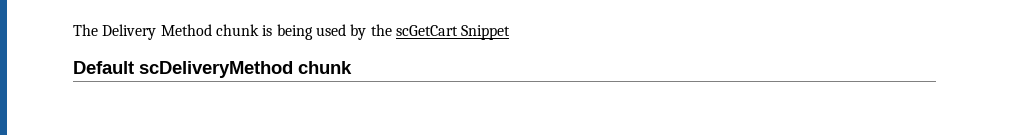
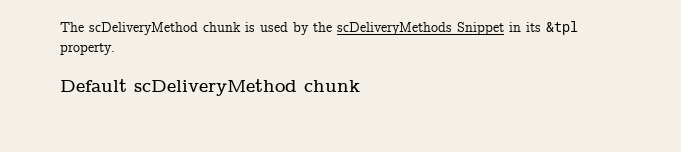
[102,24,212,40] Delivery Method -> [89,22,198,35] scDeliveryMethod
[276,24,313,40] being -> (255, 27) none
[395,25,458,36] scGetCart -> [337,22,452,35] scDeliveryMethods
(511, 32) none -> [509,21,578,35] [60,43,115,55] in its &tpl property.

